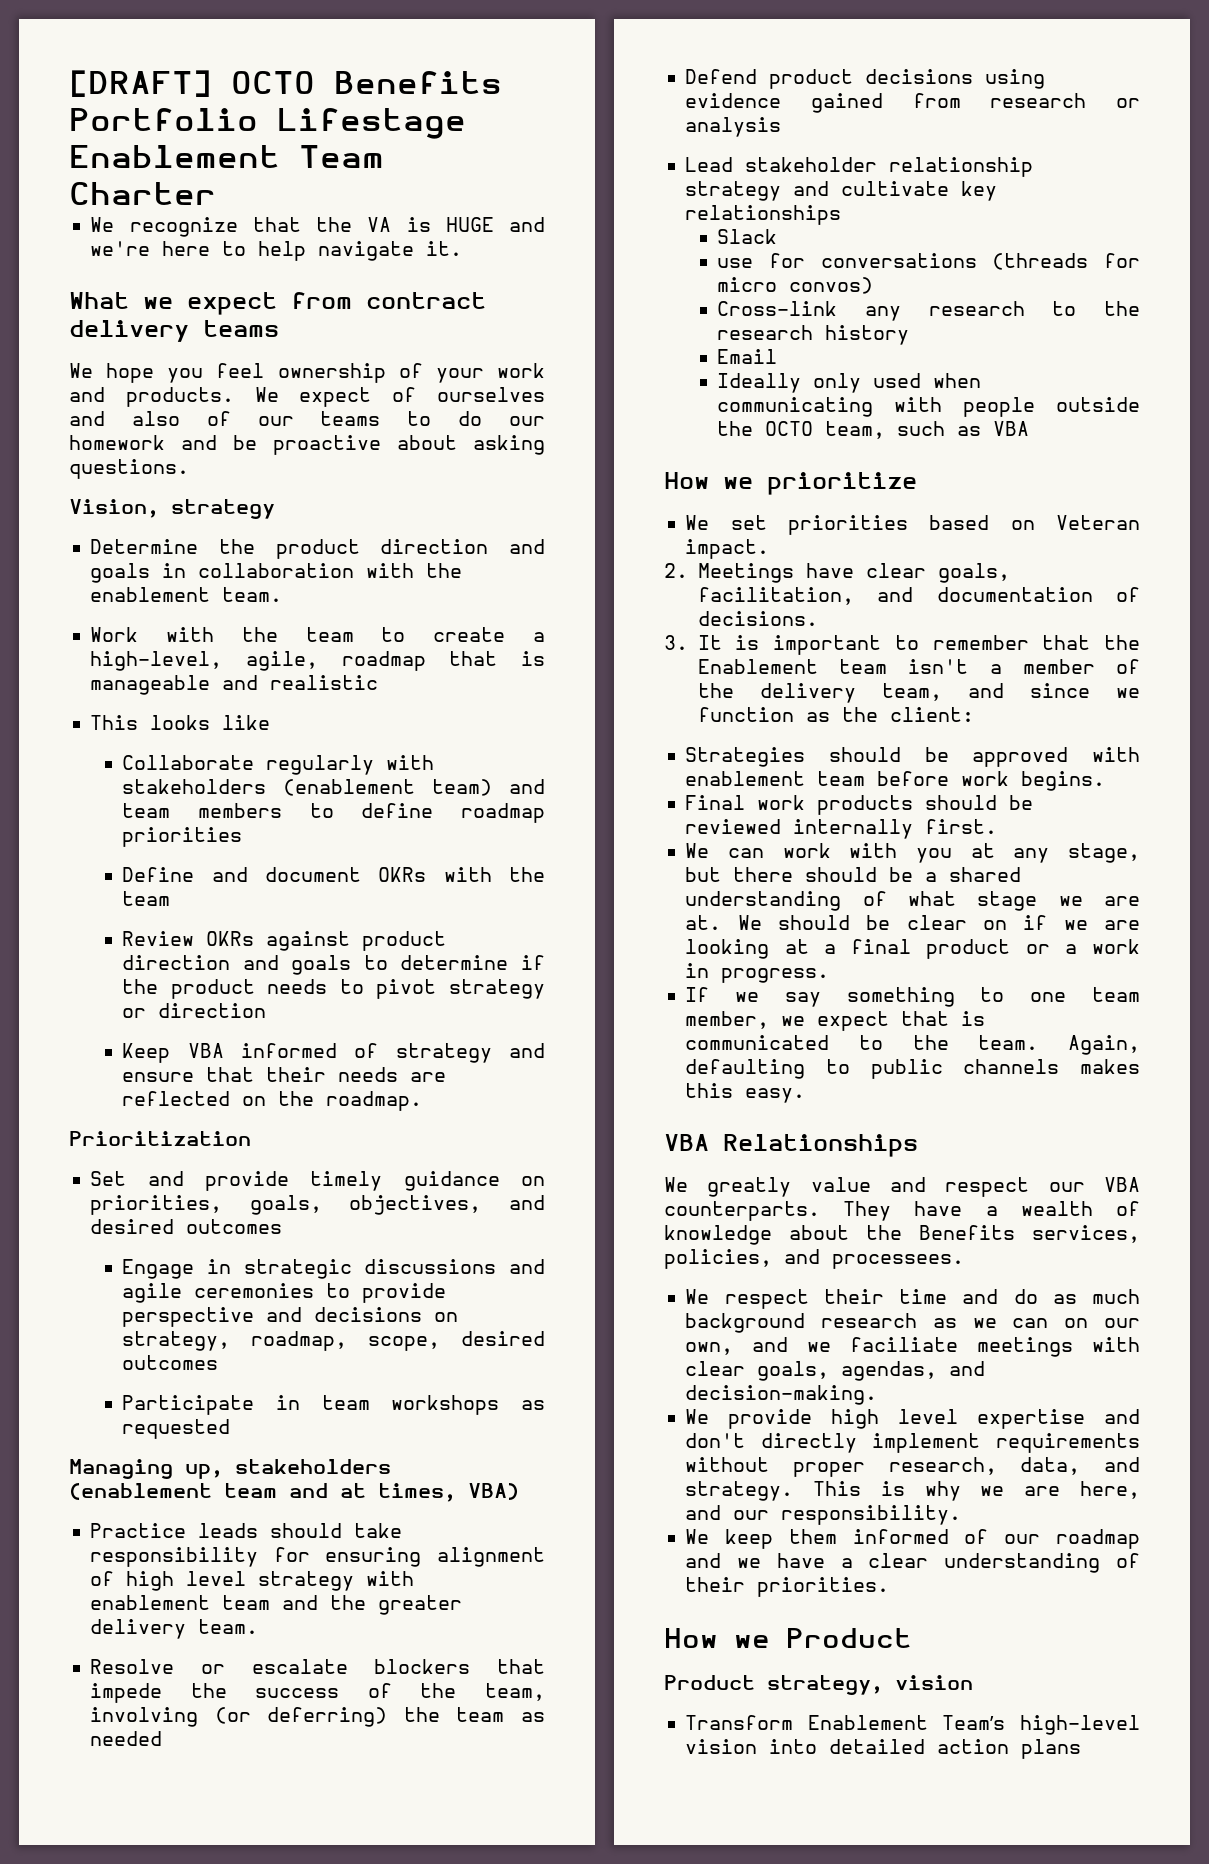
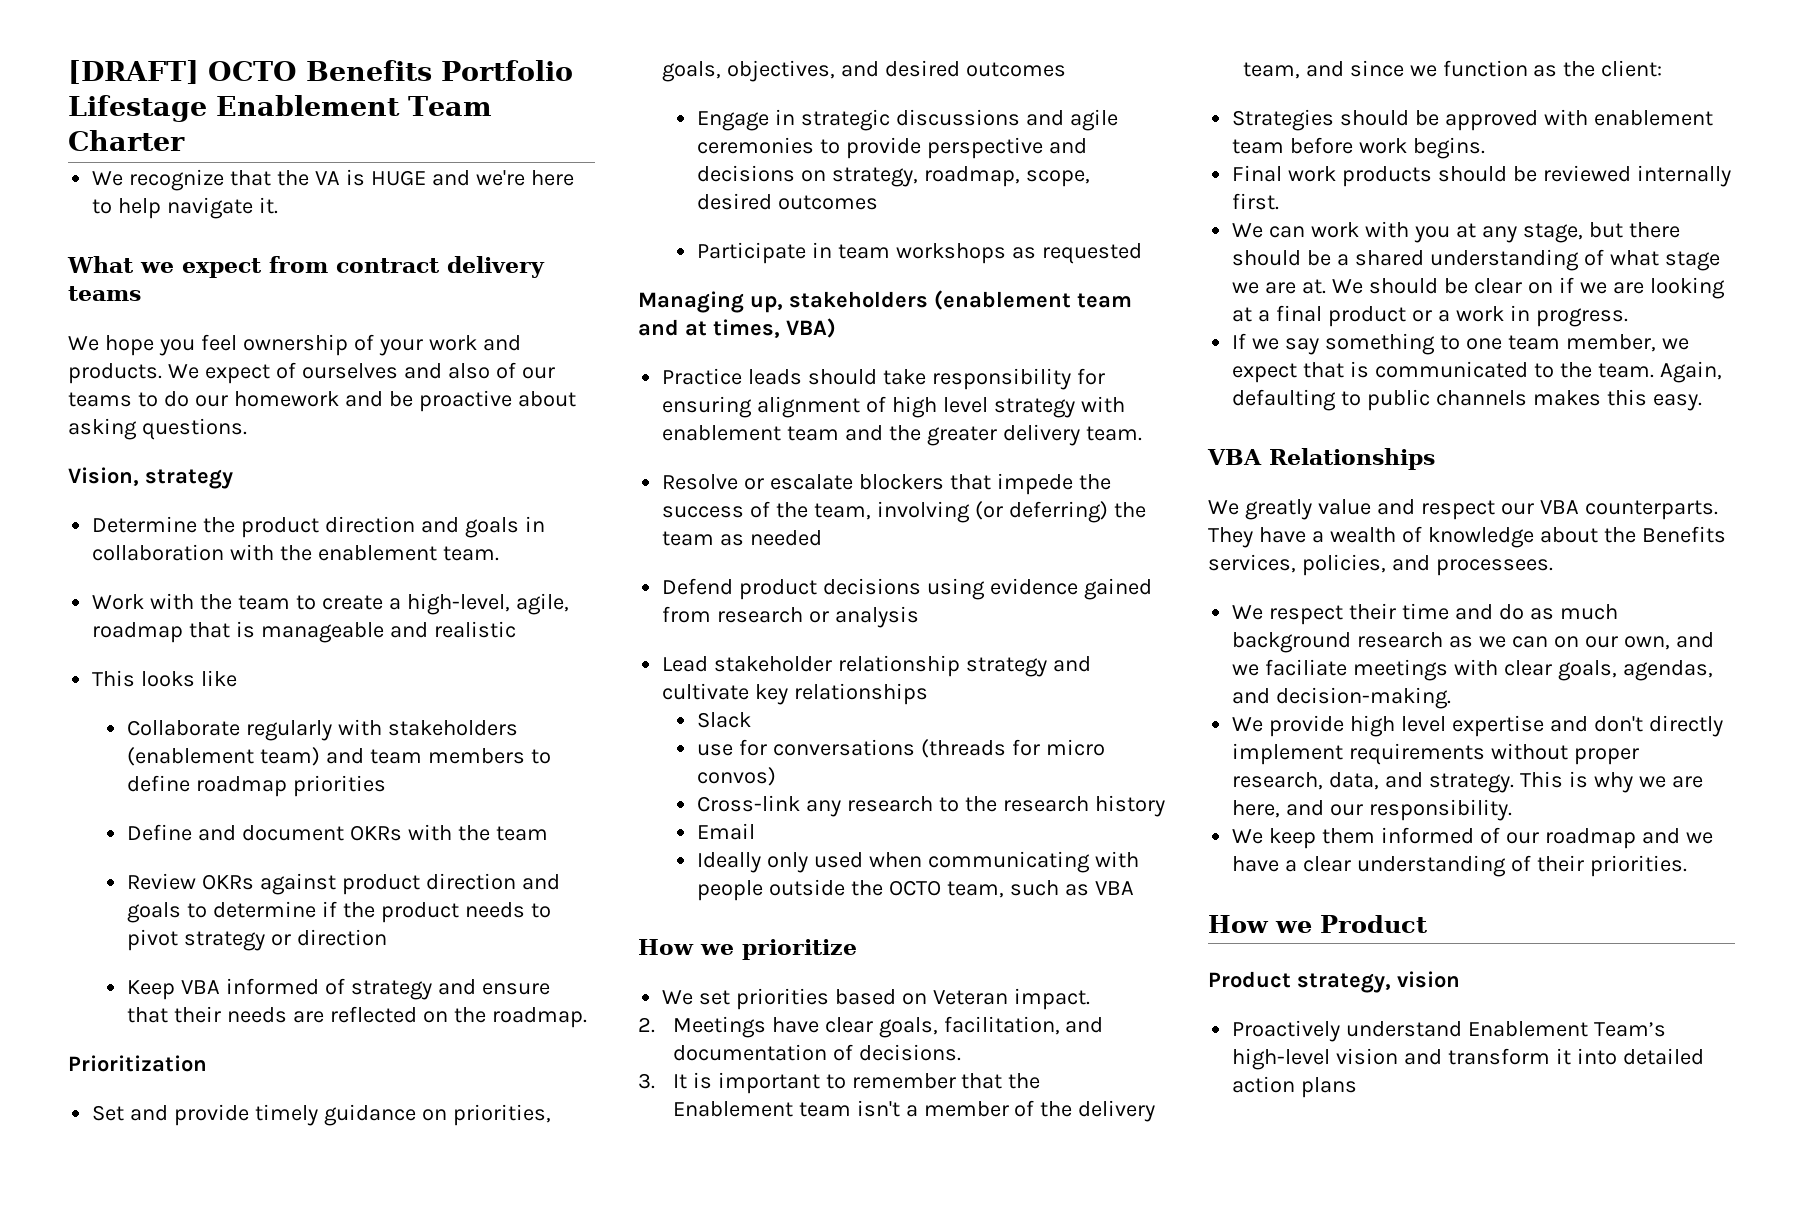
[685,1715,794,1730] Transform -> [1232,1020,1463,1042] Proactively understand
(758, 1746) none -> [1404,1048,1571,1065] and transform it

